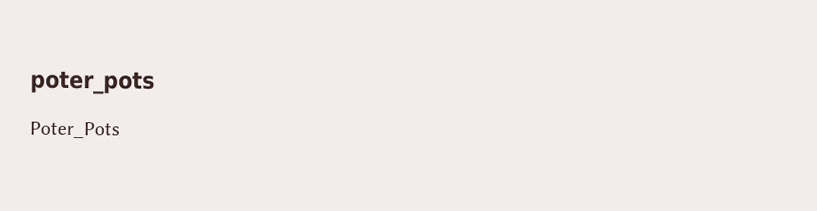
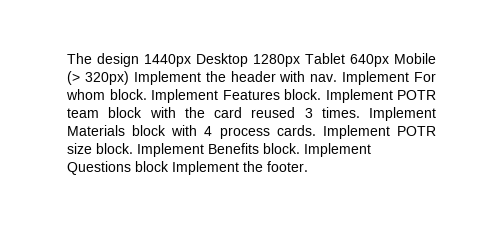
[30,70,155,95] [29,121,120,139] poter_pots // Poter_Pots -> [67,53,436,67] [67,71,436,85] [66,89,436,103] [67,107,436,121] [67,125,436,139] [67,143,371,157] [67,161,308,175] The design 1440px Desktop 1280px Tablet 640px Mobile (> 320px) Implement the header with nav. Implement For whom block. Implement Features block. Implement POTR team block with the card reused 3 times. Implement Materials block with 4 process cards. Implement POTR size block. Implement Benefits block. Implement Questions block Implement the footer.

